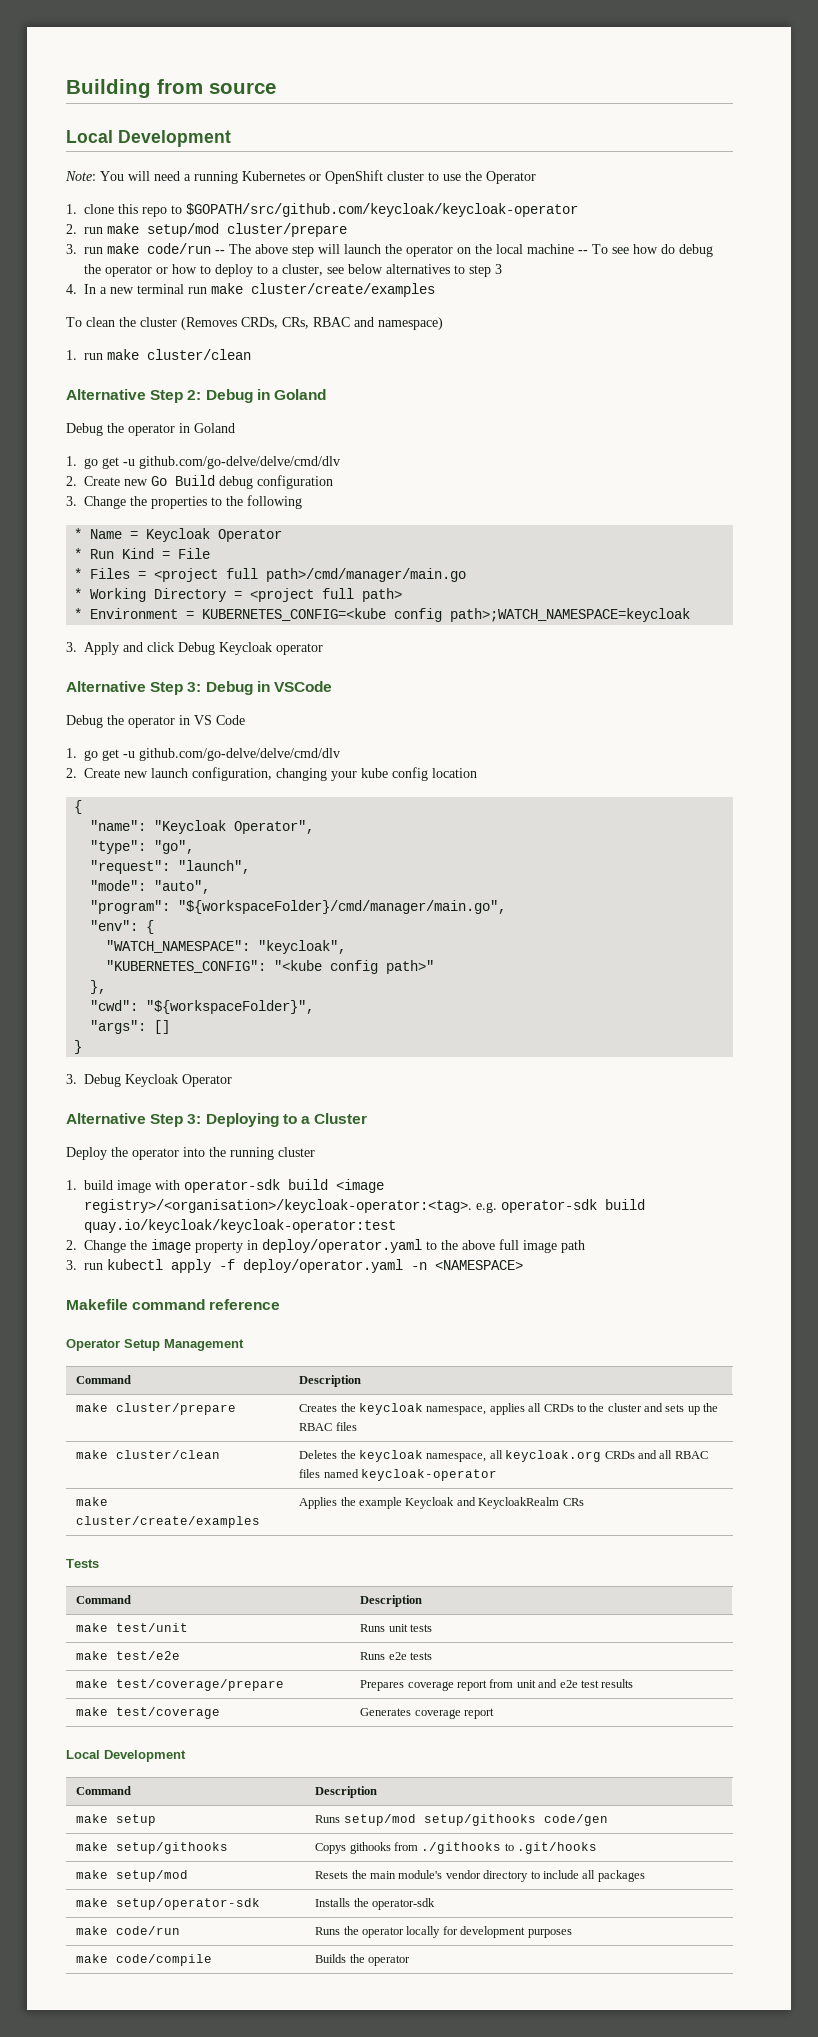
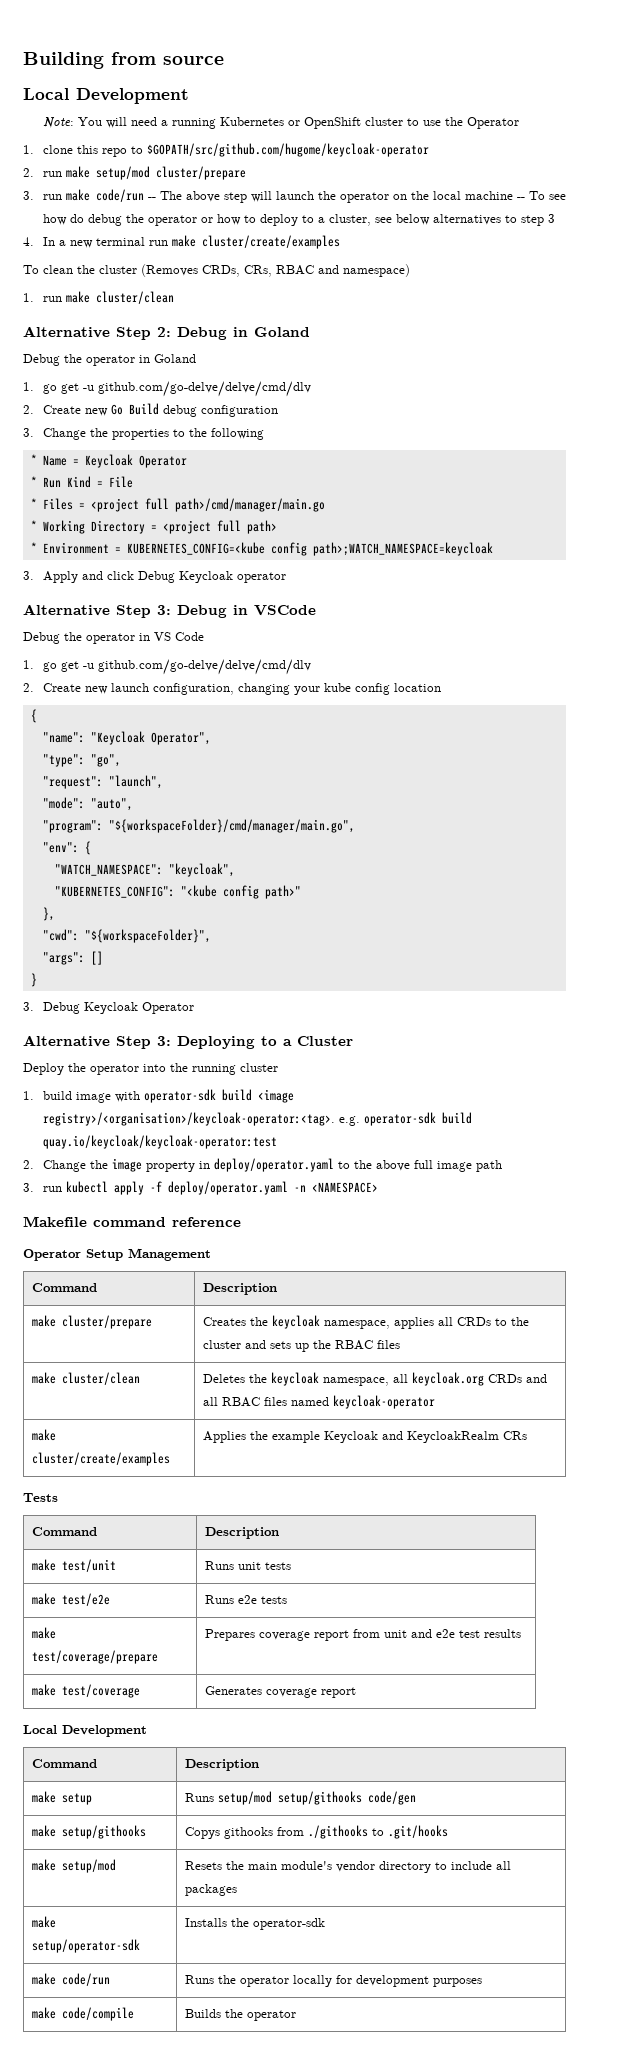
[186,203,578,217] $GOPATH/src/github.com/keycloak/keycloak-operator -> [146,143,429,157] $GOPATH/src/github.com/hugome/keycloak-operator

